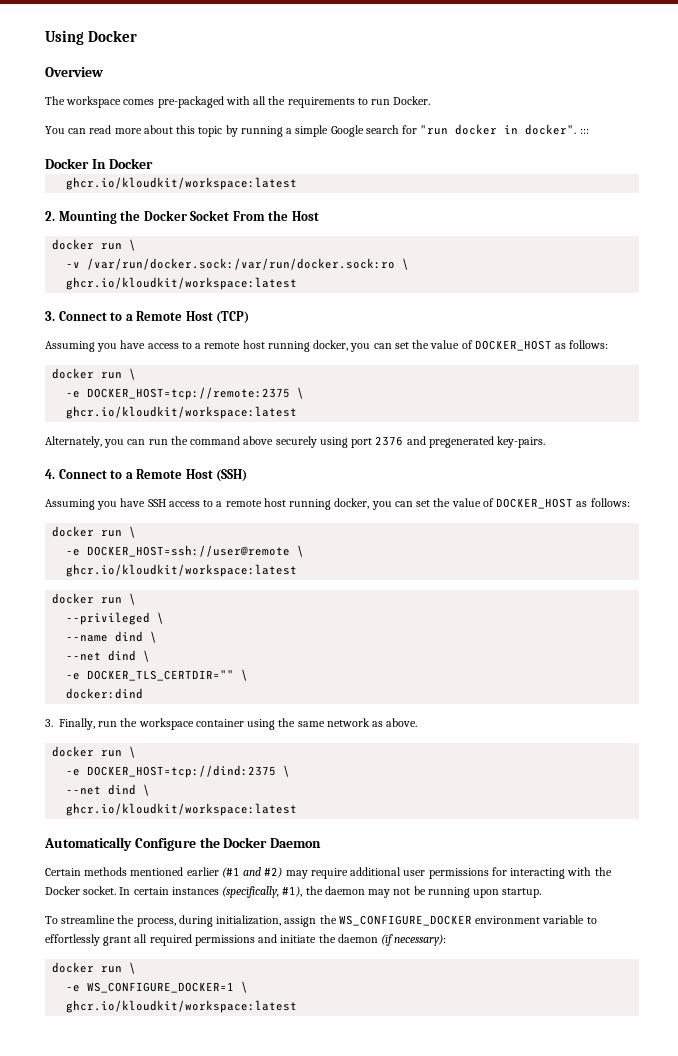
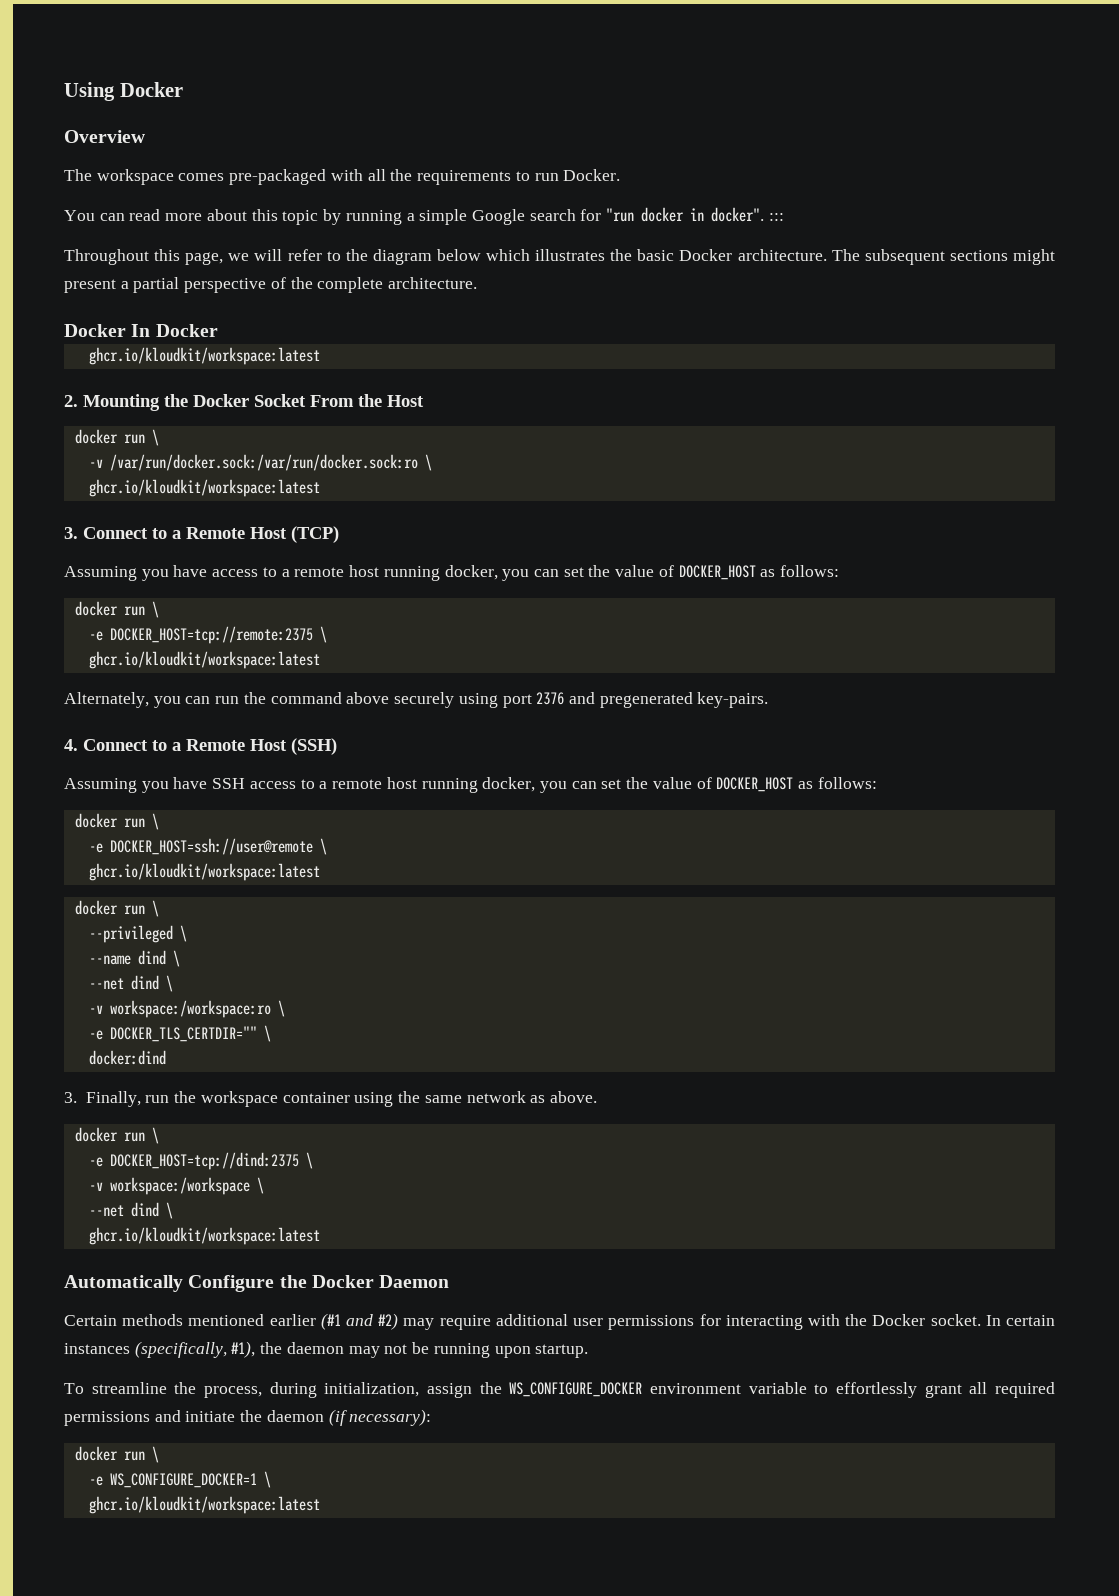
(589, 131) none -> [64,249,1055,265] [64,277,478,293] // Throughout this page, we will refer to the diagram below which illustrates the basic Docker architecture. The subsequent sections might present a partial perspective of the complete architecture.
(151, 656) none -> [88,1000,285,1018] // -v workspace:/workspace:ro \
(291, 771) none -> [88,1177,264,1195] // -v workspace:/workspace \

